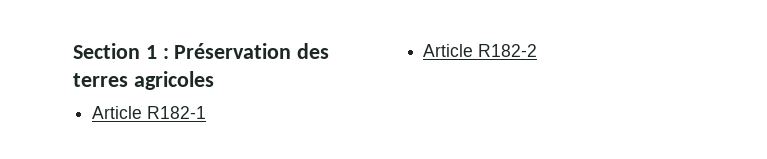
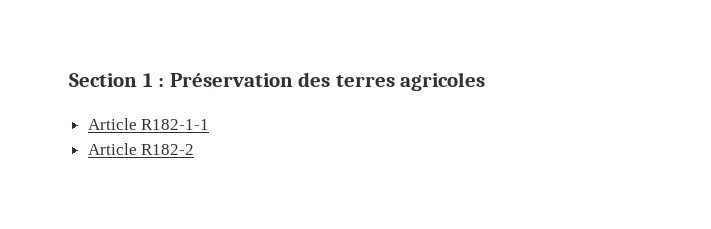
[147,106,207,119] R182-1 -> [141,119,210,130] R182-1-1

